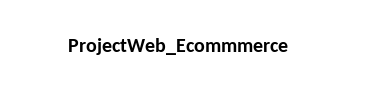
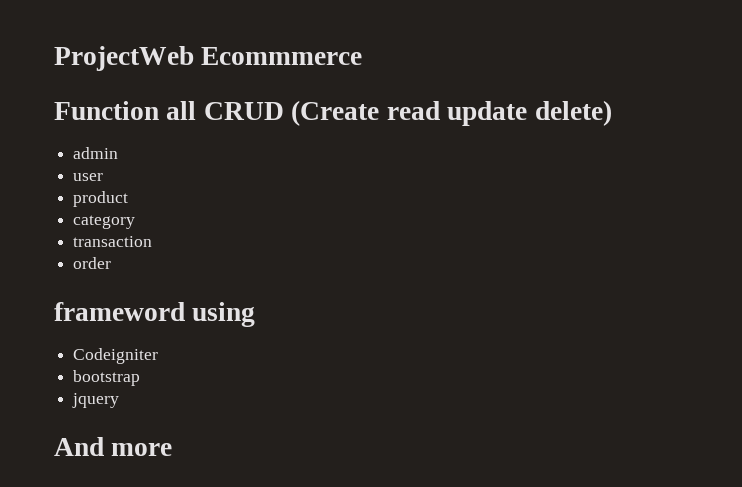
[68,38,288,55] ProjectWeb_Ecommmerce -> [54,46,363,71] [54,100,612,126] [73,147,119,159] [73,173,104,181] [73,191,129,207] [73,215,136,229] [73,236,153,247] [73,257,112,269] [54,302,256,327] [73,348,159,364] [73,370,141,386] [72,393,120,408] [54,437,173,456] ProjectWeb Ecommmerce // Function all CRUD (Create read update delete) // admin // user // product // category // transaction // order // frameword using // Codeigniter // bootstrap // jquery // And more

